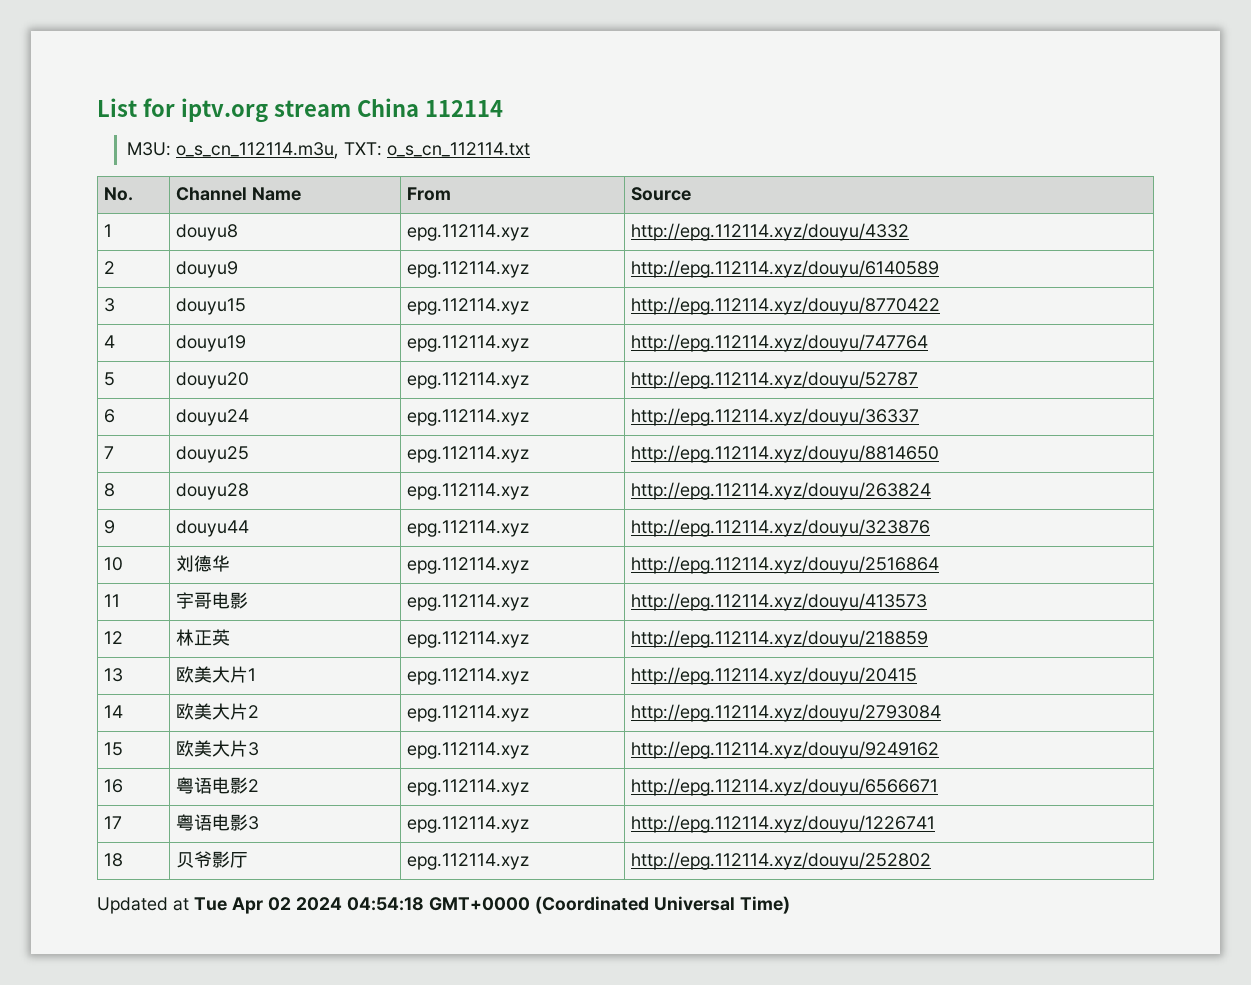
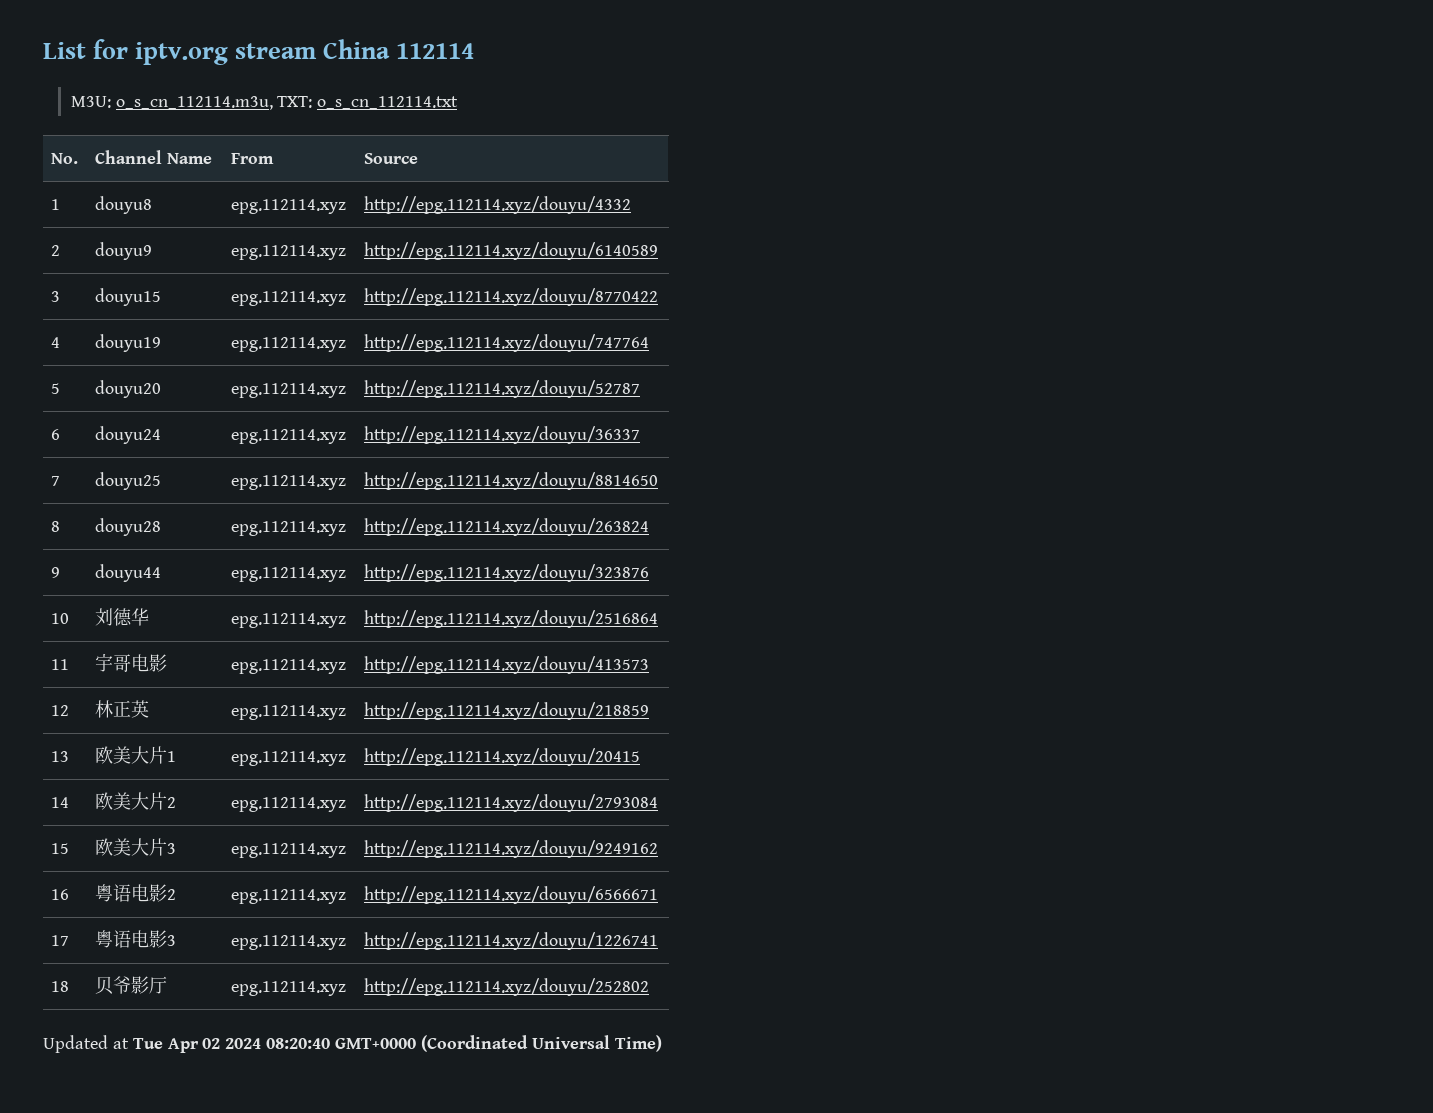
[347,897,424,911] 04:54:18 -> [266,1038,331,1049] 08:20:40

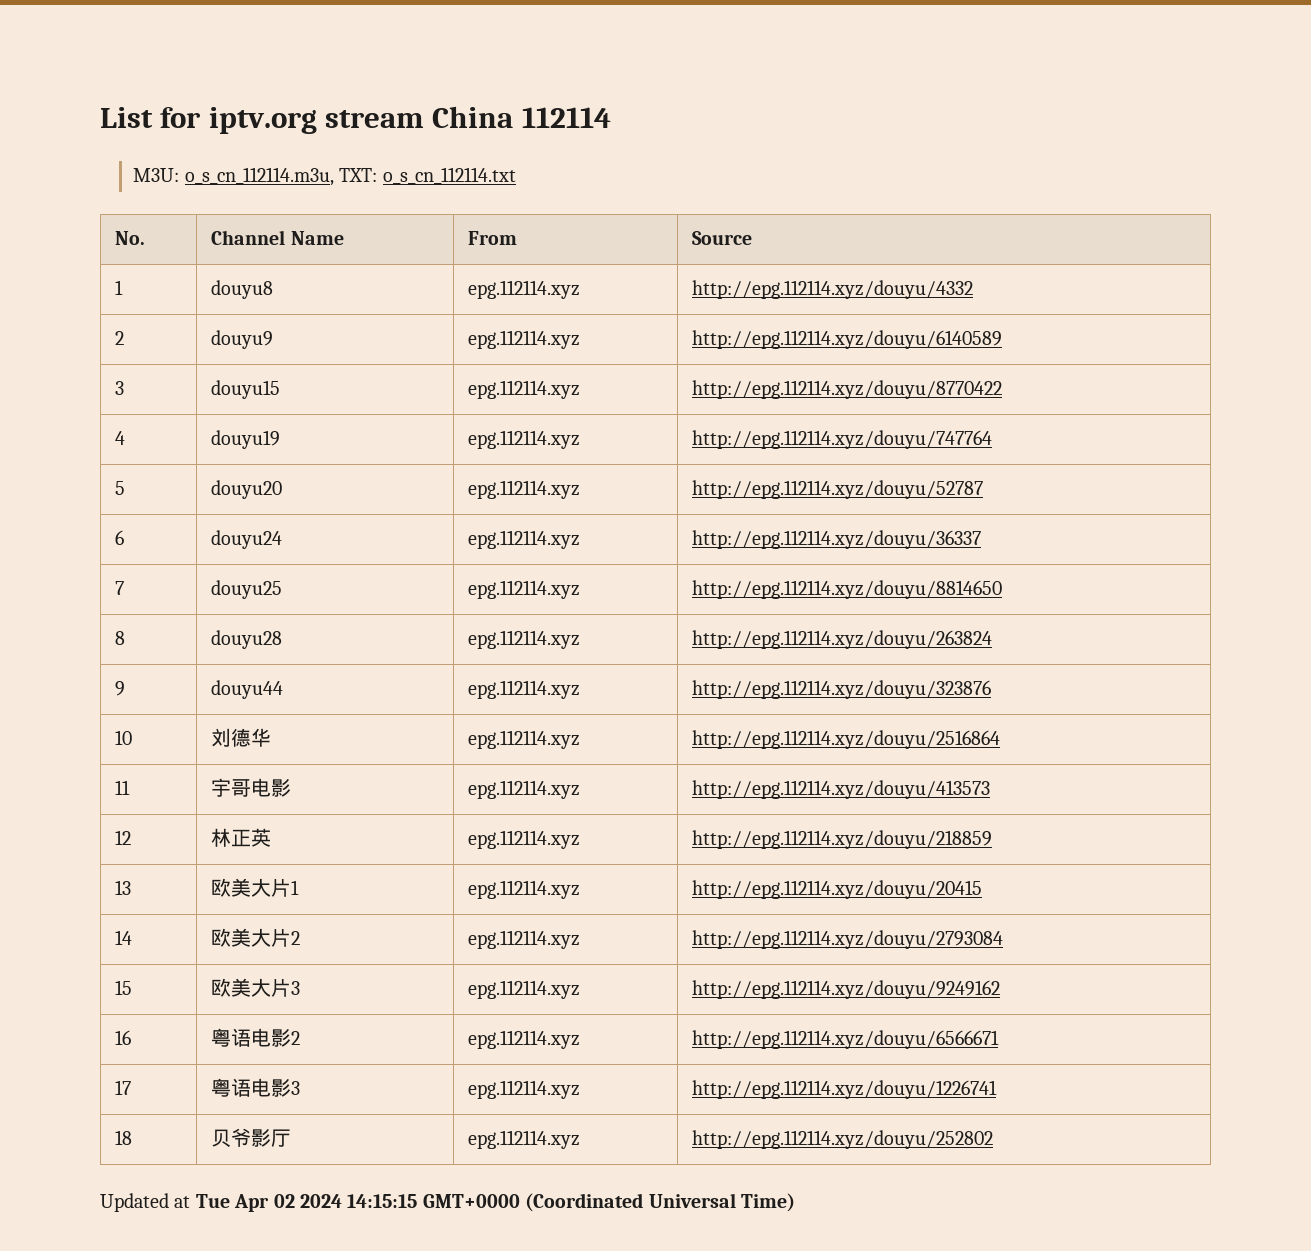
[266,1038,331,1049] 08:20:40 -> [347,1194,418,1208] 14:15:15

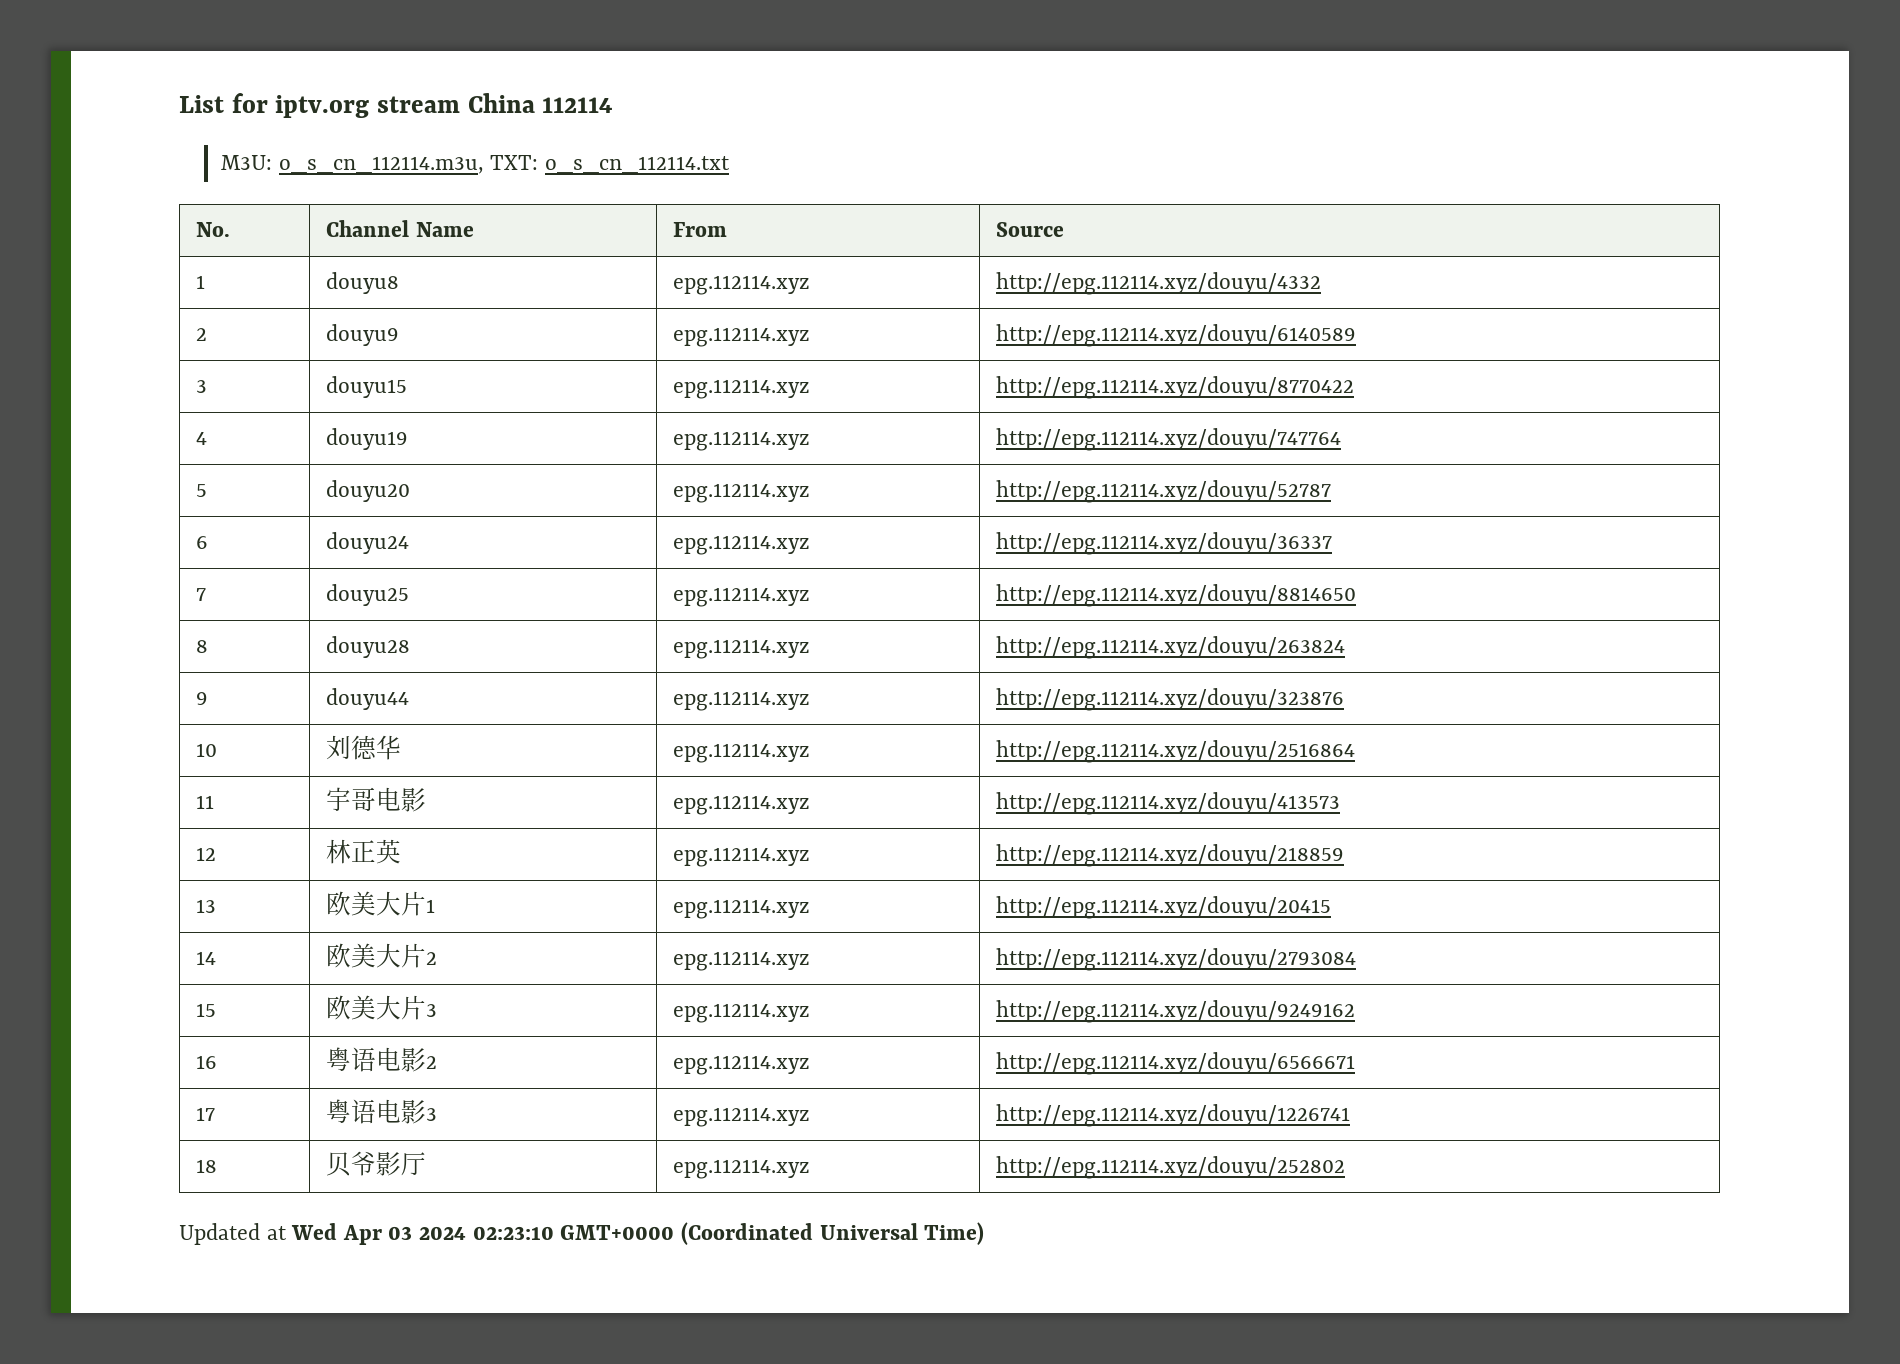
[195,1194,418,1212] Tue Apr 02 2024 14:15:15 -> [291,1223,554,1245] Wed Apr 03 2024 02:23:10

